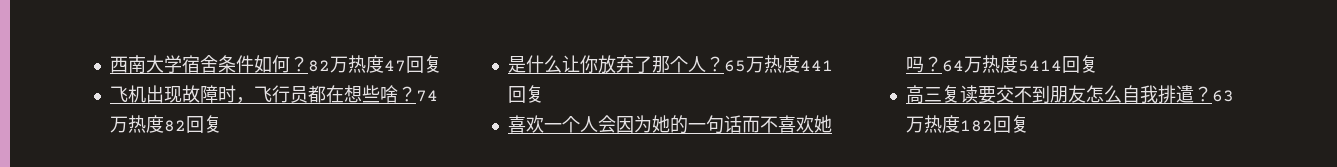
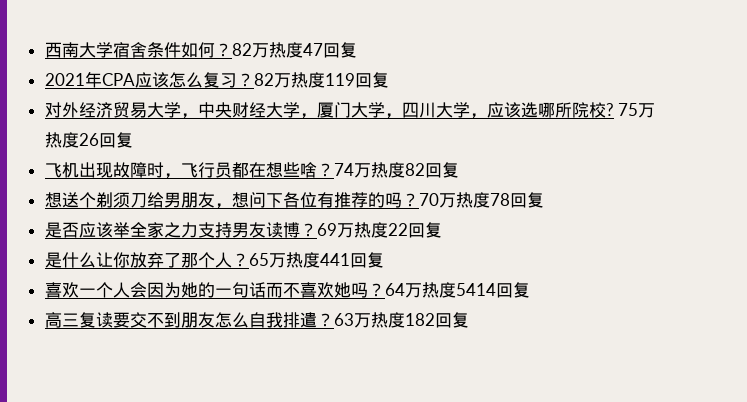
(442, 64) none -> [44,71,389,88] [44,102,656,119] [44,132,133,148] // 2021年CPA应该怎么复习？82万热度119回复 // 对外经济贸易大学，中央财经大学，厦门大学，四川大学，应该选哪所院校? 75万热度26回复
(222, 124) none -> [44,192,544,209] [44,222,442,238] // 想送个剃须刀给男朋友，想问下各位有推荐的吗？70万热度78回复 // 是否应该举全家之力支持男友读博？69万热度22回复

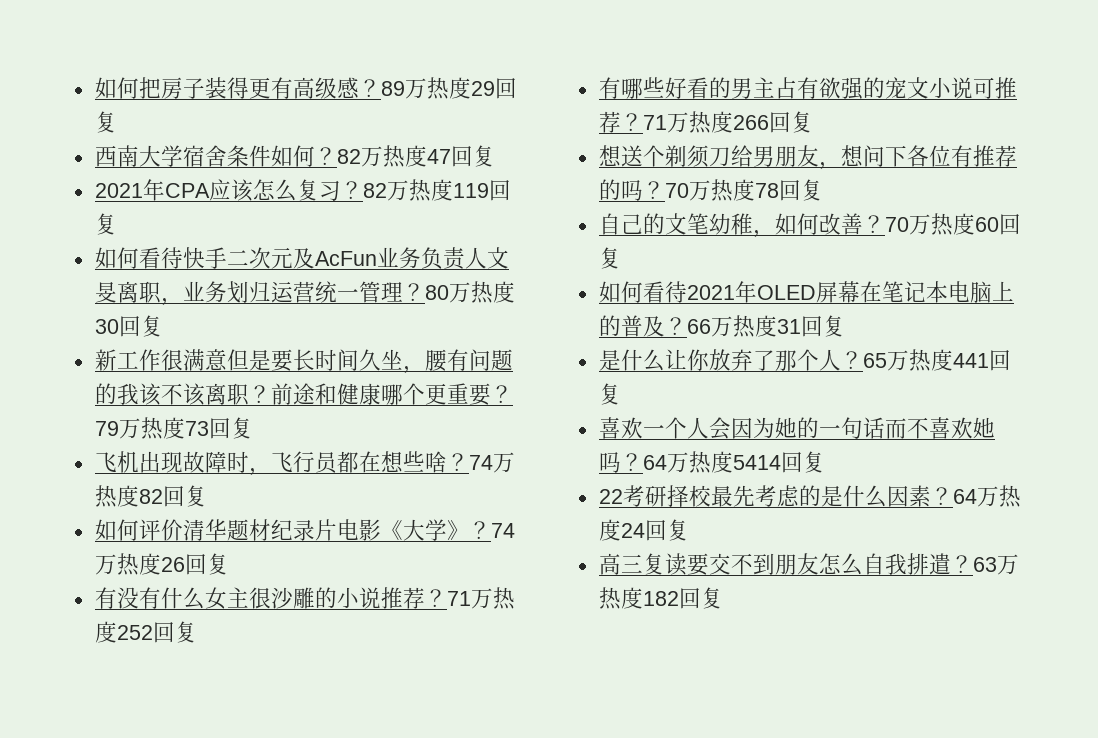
(44, 50) none -> [94,77,517,100] [94,111,117,133] 如何把房子装得更有高级感？89万热度29回复 //
[44,102,656,119] [44,132,99,148] 对外经济贸易大学，中央财经大学，厦门大学，四川大学，应该选哪所院校? 75万热度26 -> [94,247,509,270] [94,281,515,306] [94,315,163,337] [94,349,513,374] [94,383,513,406] [94,417,209,440] 如何看待快手二次元及AcFun业务负责人文旻离职，业务划归运营统一管理？80万热度30回复 // 新工作很满意但是要长时间久坐，腰有问题的我该不该离职？前途和健康哪个更重要？79万热度73
(459, 170) none -> [94,519,515,541] [94,553,229,576] [94,587,515,610] [94,621,197,643] [598,77,1017,100] [598,111,813,134] // 如何评价清华题材纪录片电影《大学》？74万热度26回复 // 有没有什么女主很沙雕的小说推荐？71万热度252回复 // 有哪些好看的男主占有欲强的宠文小说可推荐？71万热度266回复
[44,222,408,238] 是否应该举全家之力支持男友读博？69万热度22 -> [598,213,1021,238] [598,247,621,269] [598,281,1014,303] [598,315,801,338] 自己的文笔幼稚，如何改善？70万热度60回复 // 如何看待2021年OLED屏幕在笔记本电脑上的普及？66万热度31
(530, 290) none -> [598,485,1021,508] [598,519,689,541] // 22考研择校最先考虑的是什么因素？64万热度24回复

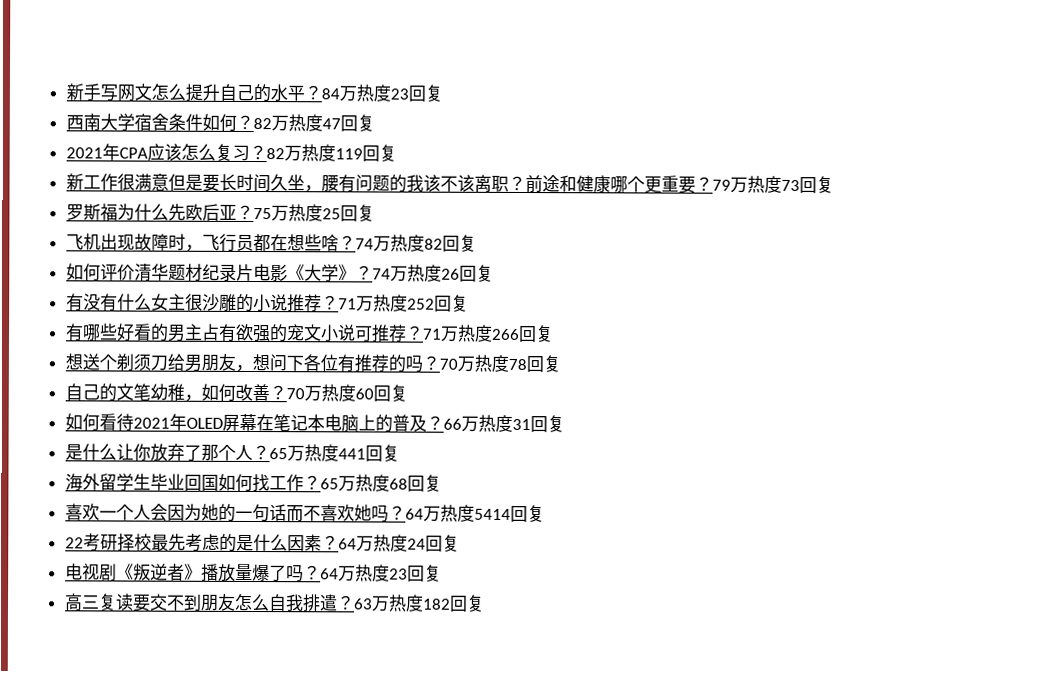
[94,77,495,100] 如何把房子装得更有高级感？89万热度29 -> [65,83,409,103] 新手写网文怎么提升自己的水平？84万热度23
[94,247,509,270] [94,281,515,306] [94,315,163,337] // 如何看待快手二次元及AcFun业务负责人文旻离职，业务划归运营统一管理？80万热度30回复 -> (397, 153) none
(253, 428) none -> [65,203,375,222] // 罗斯福为什么先欧后亚？75万热度25回复
(621, 394) none -> [64,473,442,492] // 海外留学生毕业回国如何找工作？65万热度68回复
(689, 530) none -> [64,563,442,583] // 电视剧《叛逆者》播放量爆了吗？64万热度23回复

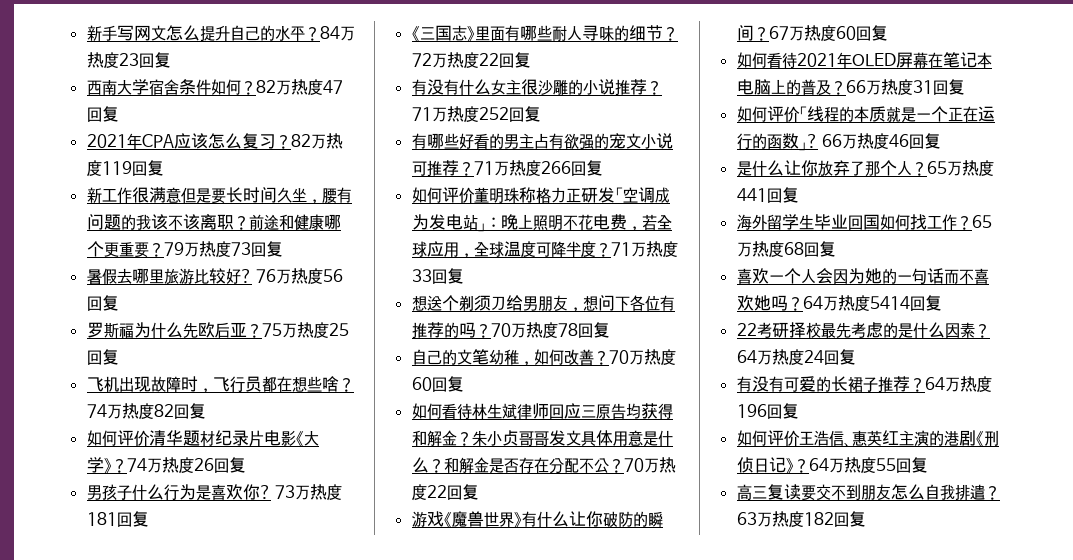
(834, 185) none -> [86,268,344,285] [86,295,119,311] // 暑假去哪里旅游比较好? 76万热度56回复
(494, 273) none -> [86,484,343,501] [86,511,149,527] [411,25,678,42] [411,52,531,69] // 男孩子什么行为是喜欢你? 73万热度181回复 // 《三国志》里面有哪些耐人寻味的细节？72万热度22回复
(554, 334) none -> [411,187,670,204] [411,214,672,232] [411,241,678,258] [411,268,464,284] // 如何评价董明珠称格力正研发「空调成为发电站」：晚上照明不花电费，若全球应用，全球温度可降半度？71万热度33回复
(408, 393) none -> [411,403,673,420] [411,430,673,447] [411,457,676,474] [411,484,479,501] [411,511,663,528] [736,25,888,42] // 如何看待林生斌律师回应三原告均获得和解金？朱小贞哥哥发文具体用意是什么？和解金是否存在分配不公？70万热度22回复 // 游戏《魔兽世界》有什么让你破防的瞬间？67万热度60回复
(565, 424) none -> [736,106,995,123] [736,133,942,151] // 如何评价「线程的本质就是一个正在运行的函数」? 66万热度46回复
[64,563,408,583] 电视剧《叛逆者》播放量爆了吗？64万热度23 -> [736,376,992,393] [736,403,799,419] [736,430,999,448] [736,457,896,474] 有没有可爱的长裙子推荐？64万热度196回复 // 如何评价王浩信、惠英红主演的港剧《刑侦日记》？64万热度55

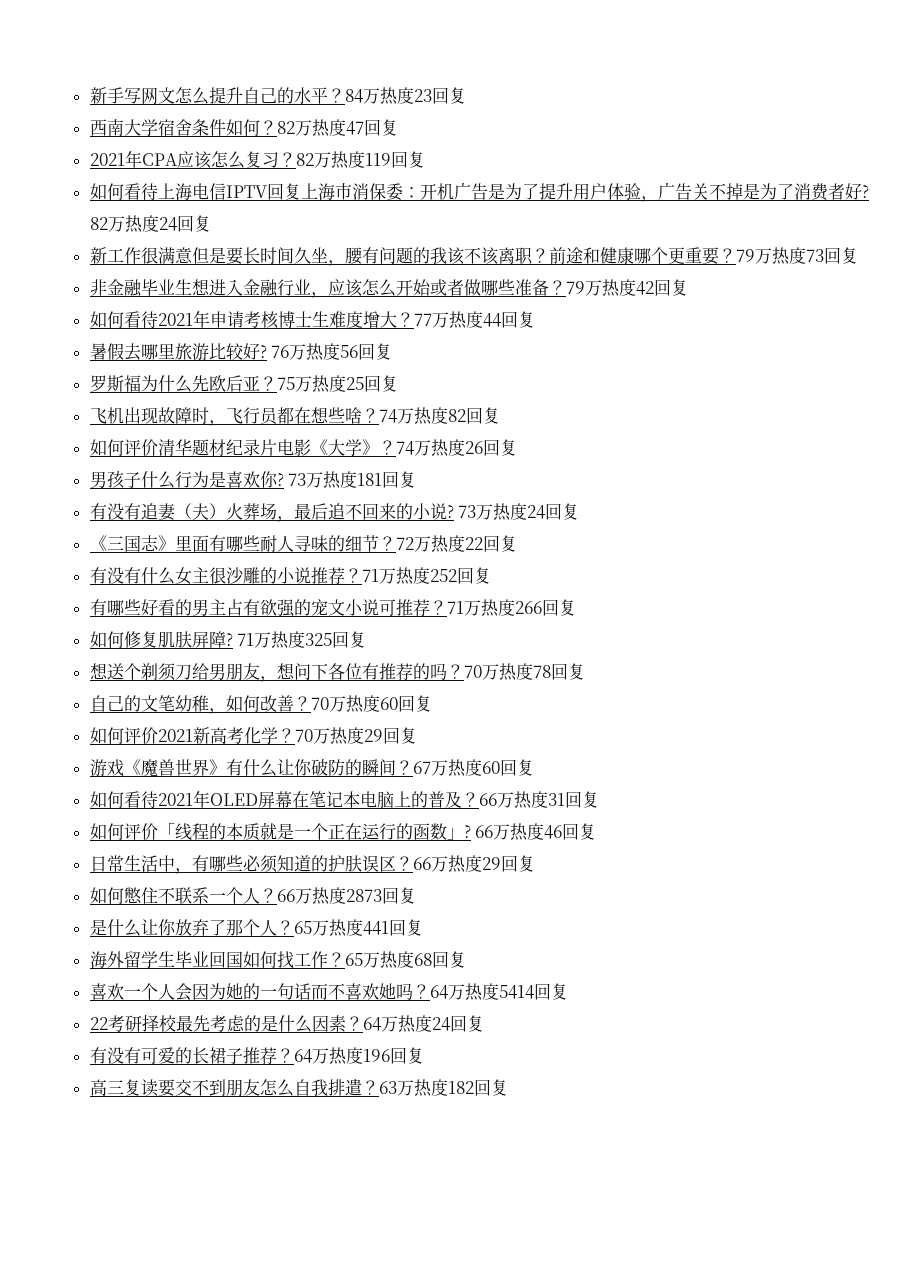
(164, 168) none -> [89,182,869,202] [89,215,211,233] // 如何看待上海电信IPTV回复上海市消保委：开机广告是为了提升用户体验，广告关不掉是为了消费者好? 82万热度24回复
(283, 249) none -> [89,279,688,298] [89,310,535,329] // 非金融毕业生想进入金融行业，应该怎么开始或者做哪些准备？79万热度42回复 // 如何看待2021年申请考核博士生难度增大？77万热度44回复
(149, 519) none -> [89,503,580,522] // 有没有追妻（夫）火葬场，最后追不回来的小说? 73万热度24回复
[441,187,670,204] [411,214,672,232] [411,241,678,258] [411,269,432,282] 评价董明珠称格力正研发「空调成为发电站」：晚上照明不花电费，若全球应用，全球温度可降半度？71万热度33 -> [123,631,333,649] 修复肌肤屏障? 71万热度325
[441,403,673,420] [411,430,673,447] [411,457,676,474] [411,484,447,501] 看待林生斌律师回应三原告均获得和解金？朱小贞哥哥发文具体用意是什么？和解金是否存在分配不公？70万热度22 -> [123,727,383,745] 评价2021新高考化学？70万热度29
(942, 141) none -> [89,855,535,874] [89,887,416,905] // 日常生活中，有哪些必须知道的护肤误区？66万热度29回复 // 如何憋住不联系一个人？66万热度2873回复
[736,430,999,448] [736,457,928,474] // 如何评价王浩信、惠英红主演的港剧《刑侦日记》？64万热度55回复 -> (424, 1055) none

